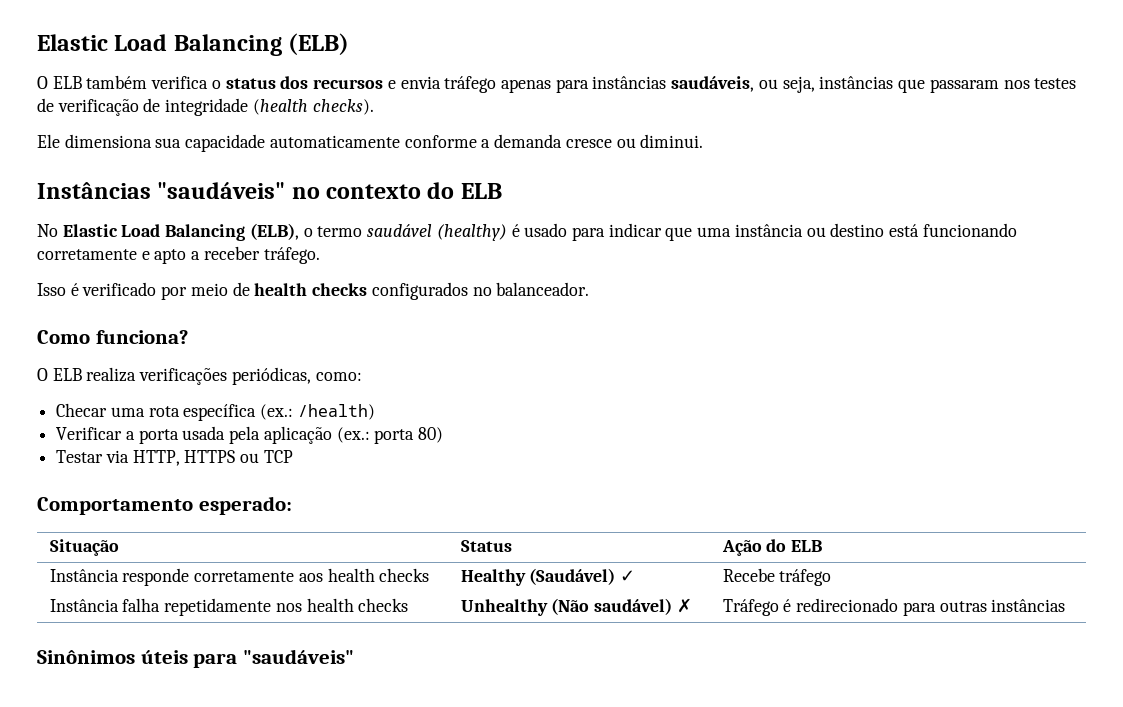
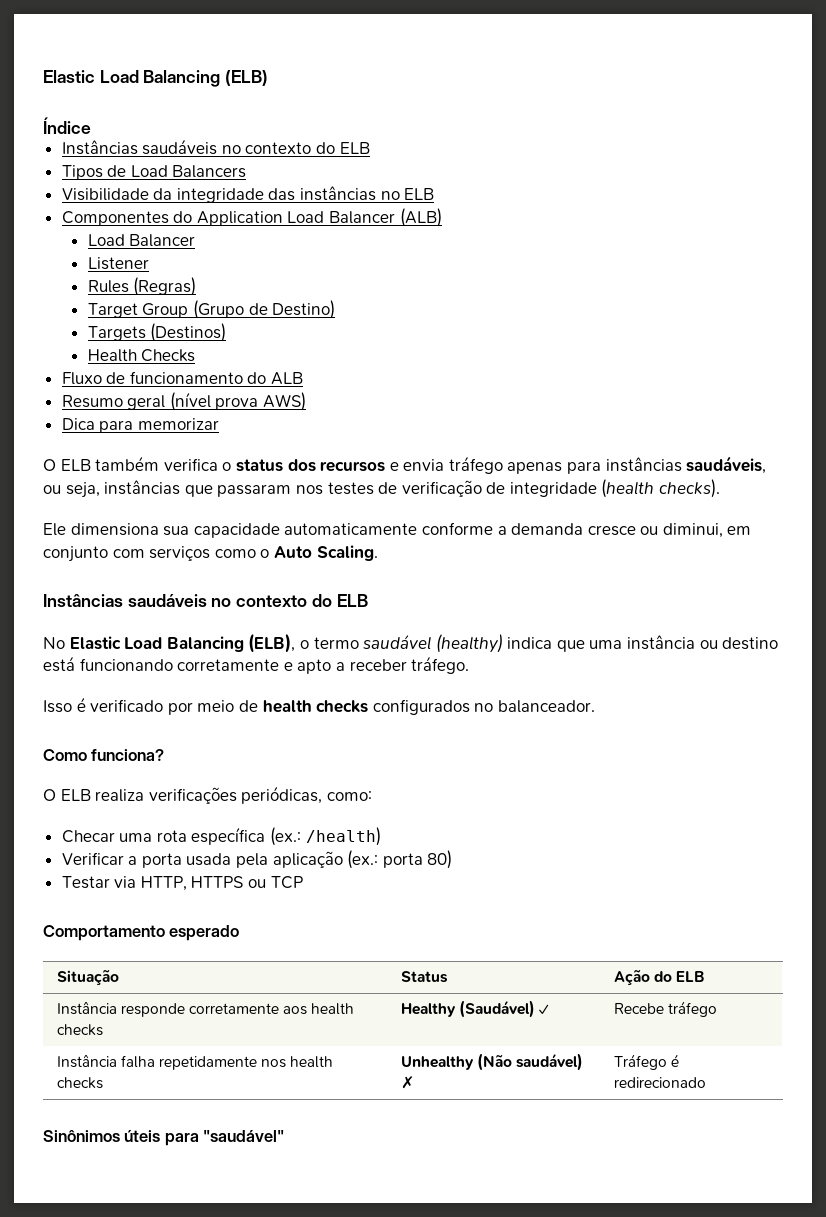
(350, 44) none -> [43,117,91,134] [61,139,370,155] [61,165,247,180] [61,186,435,203] [61,208,442,227] [87,234,196,247] [87,257,149,270] [87,277,197,296] [87,300,336,319] [87,323,227,342] [87,349,196,362] [61,371,304,385] [61,392,307,411] [61,418,219,433] // Índice // Instâncias saudáveis no contexto do ELB // Tipos de Load Balancers // Visibilidade da integridade das instâncias no ELB // Componentes do Application Load Balancer (ALB) // Load Balancer // Listener // Rules (Regras) // Target Group (Grupo de Destino) // Targets (Destinos) // Health Checks // Fluxo de funcionamento do ALB // Resumo geral (nível prova AWS) // Dica para memorizar
[640,134,704,148] [37,182,286,199] diminui. // Instâncias "saudáveis" -> [662,523,752,538] [43,545,378,562] [43,594,207,607] diminui, em conjunto com serviços como o Auto Scaling. // Instâncias saudáveis
[511,223,662,241] é usado para indicar -> [507,637,553,649] indica
[198,496,292,515] esperado: -> [169,925,240,941] esperado
[902,599,1066,616] para outras instâncias -> (706, 1082) none
[242,649,354,664] "saudáveis" -> [203,1130,285,1142] "saudável"

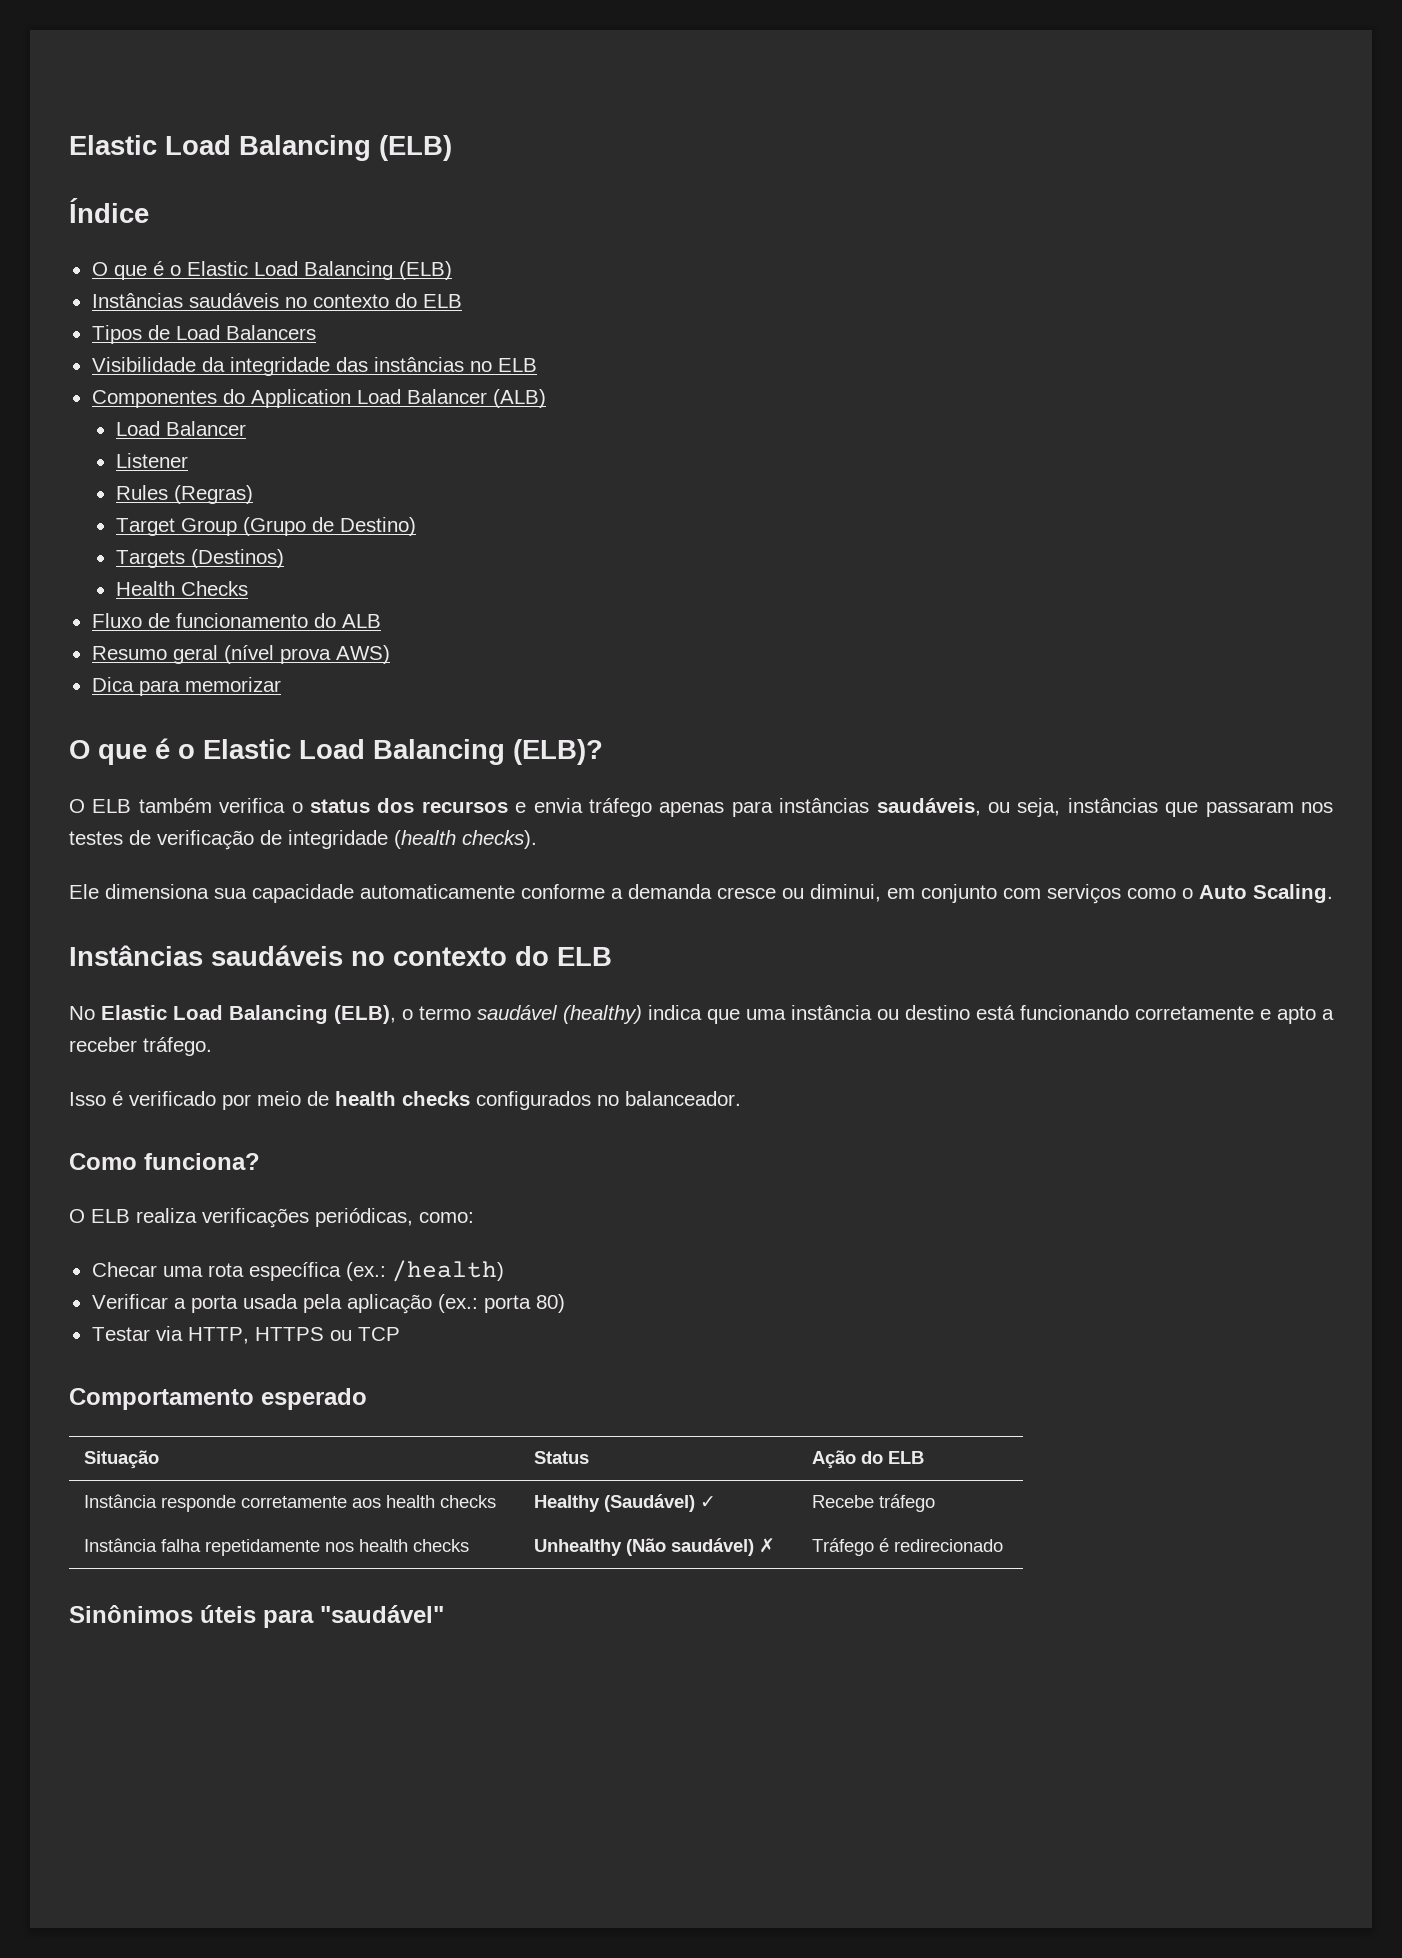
(91, 125) none -> [91,261,452,280] // O que é o Elastic Load Balancing (ELB)
(219, 424) none -> [69,738,603,765] // O que é o Elastic Load Balancing (ELB)?

